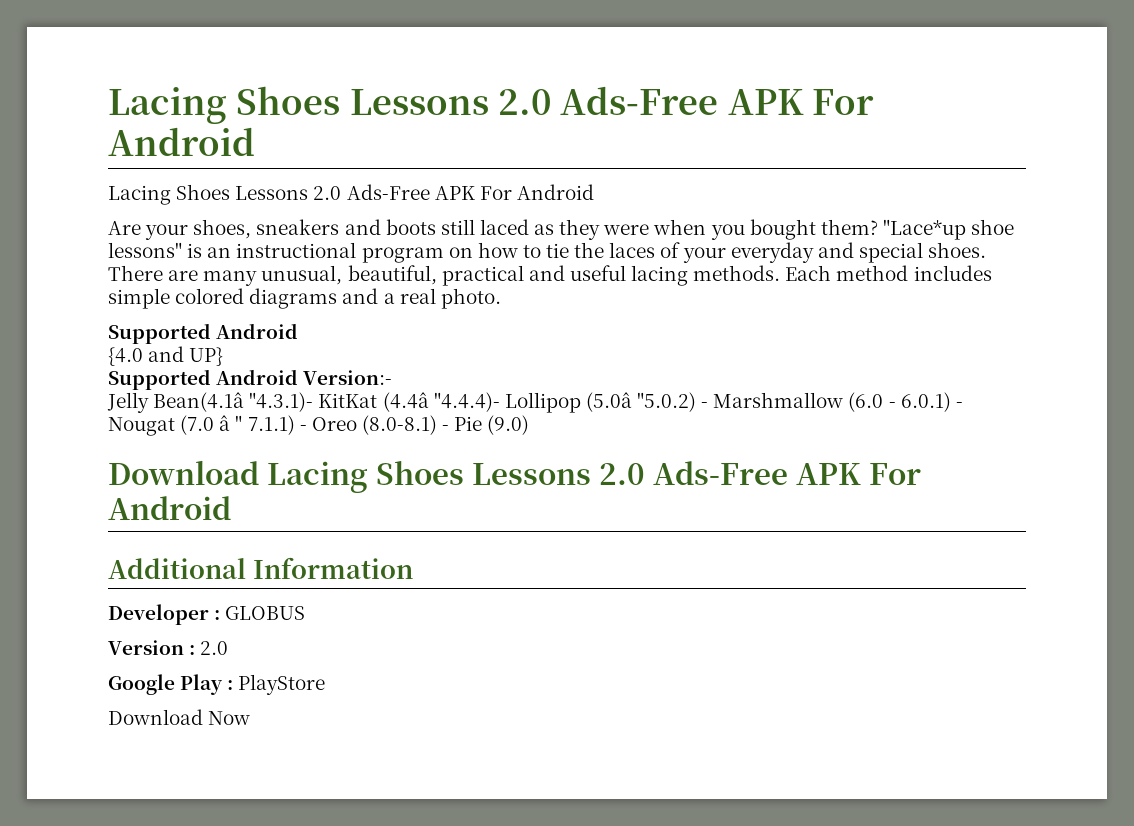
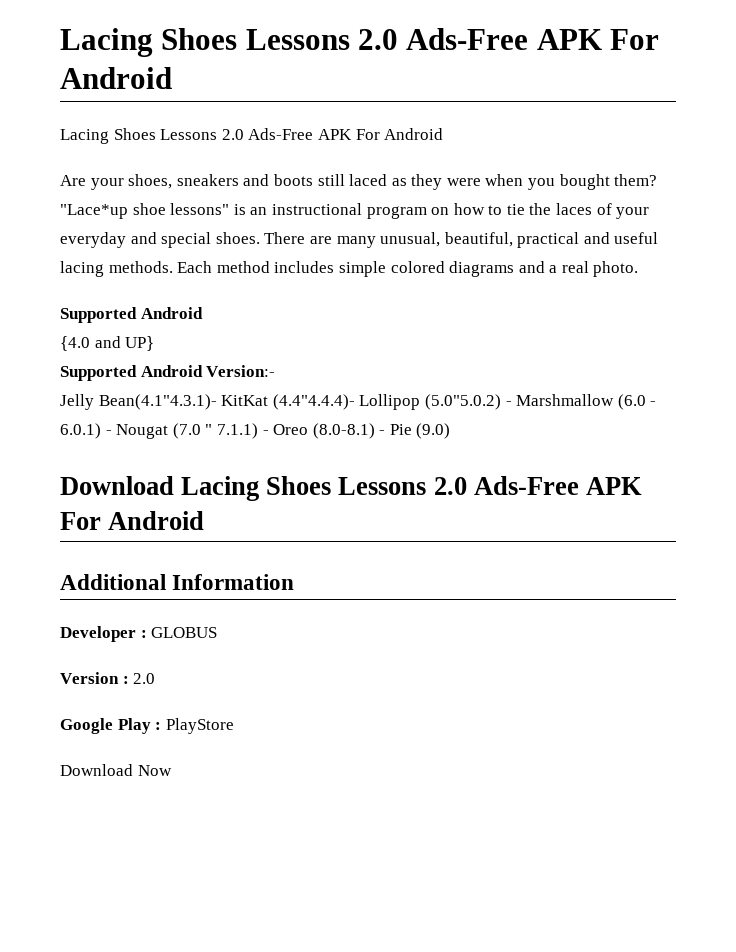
[153,392,697,413] Bean(4.1â "4.3.1)- KitKat (4.4â "4.4.4)- Lollipop (5.0â "5.0.2) -> [98,394,501,410] Bean(4.1"4.3.1)- KitKat (4.4"4.4.4)- Lollipop (5.0"5.0.2)
[219,415,231,431] â -> (201, 431) none

